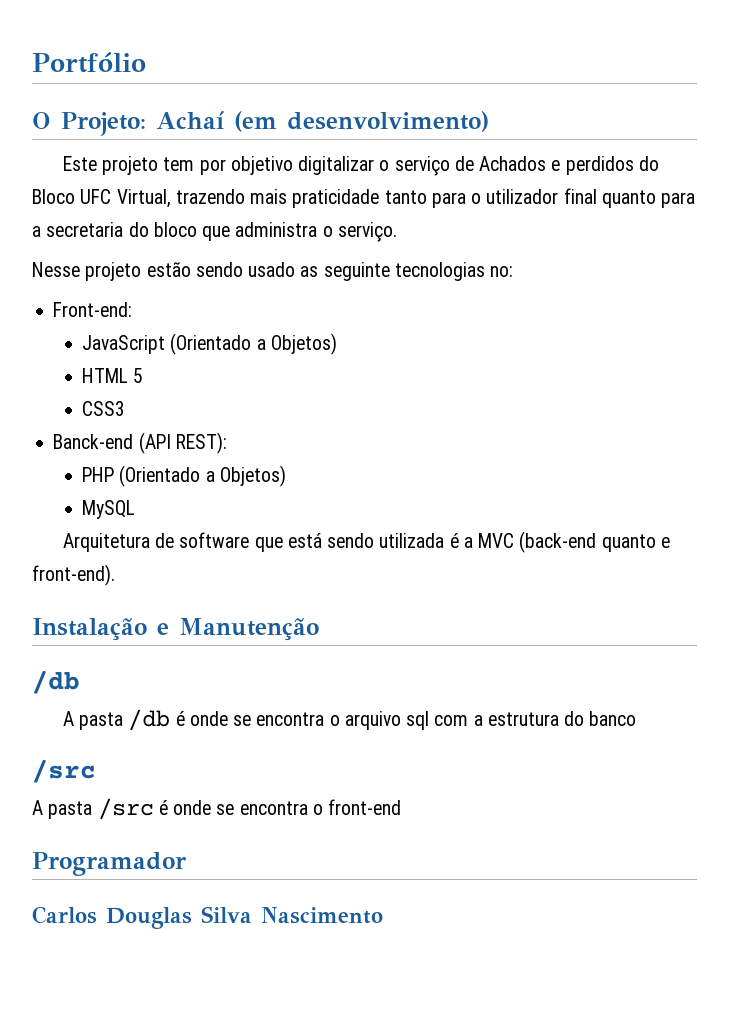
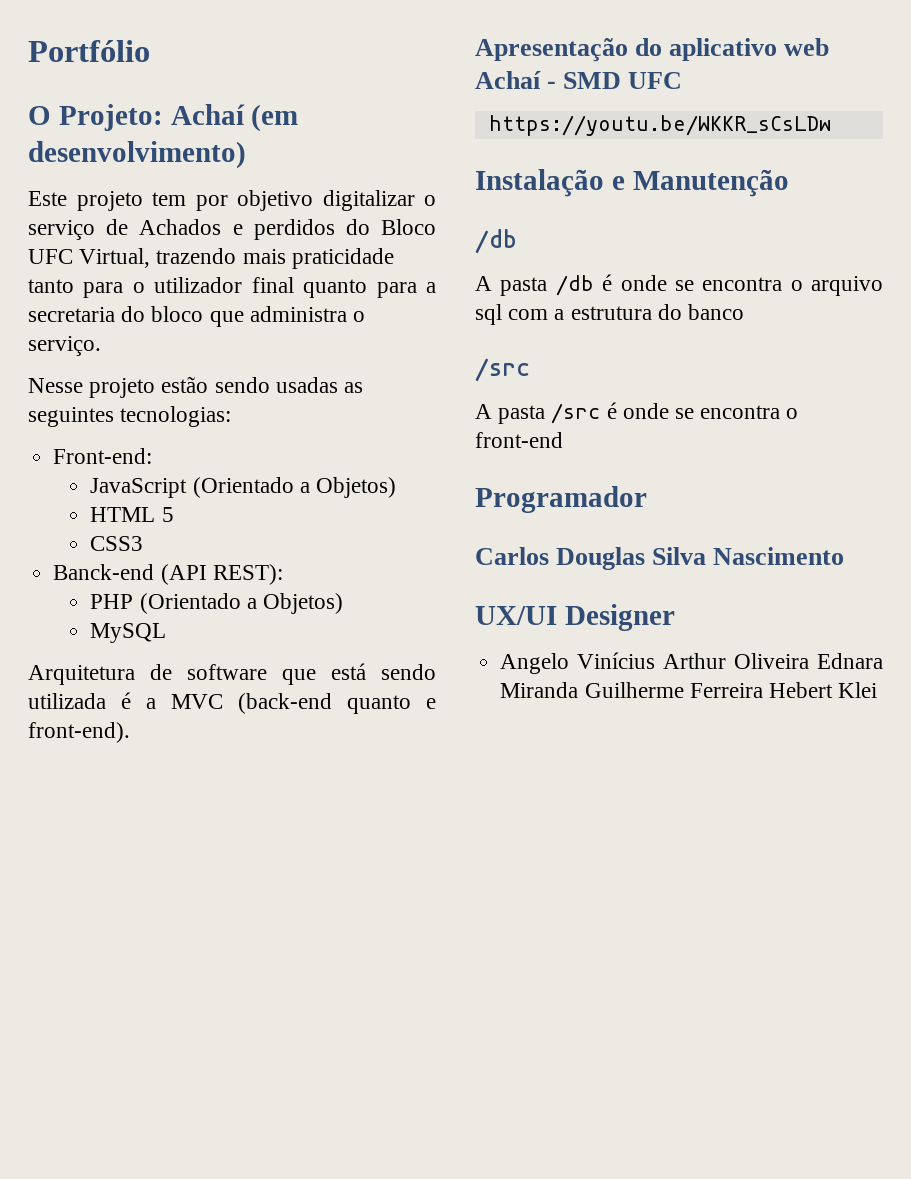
[248,262,514,281] usado as seguinte tecnologias no: -> [275,377,364,393] [28,406,232,427] usadas as seguintes tecnologias:
(115, 575) none -> [475,38,830,62] [475,71,683,89] [488,115,831,136] // Apresentação do aplicativo web Achaí - SMD UFC // https://youtu.be/WKKR_sCsLDw
(383, 915) none -> [475,604,675,631] [500,652,883,674] [500,682,878,698] // UX/UI Designer // Angelo Vinícius Arthur Oliveira Ednara Miranda Guilherme Ferreira Hebert Klei

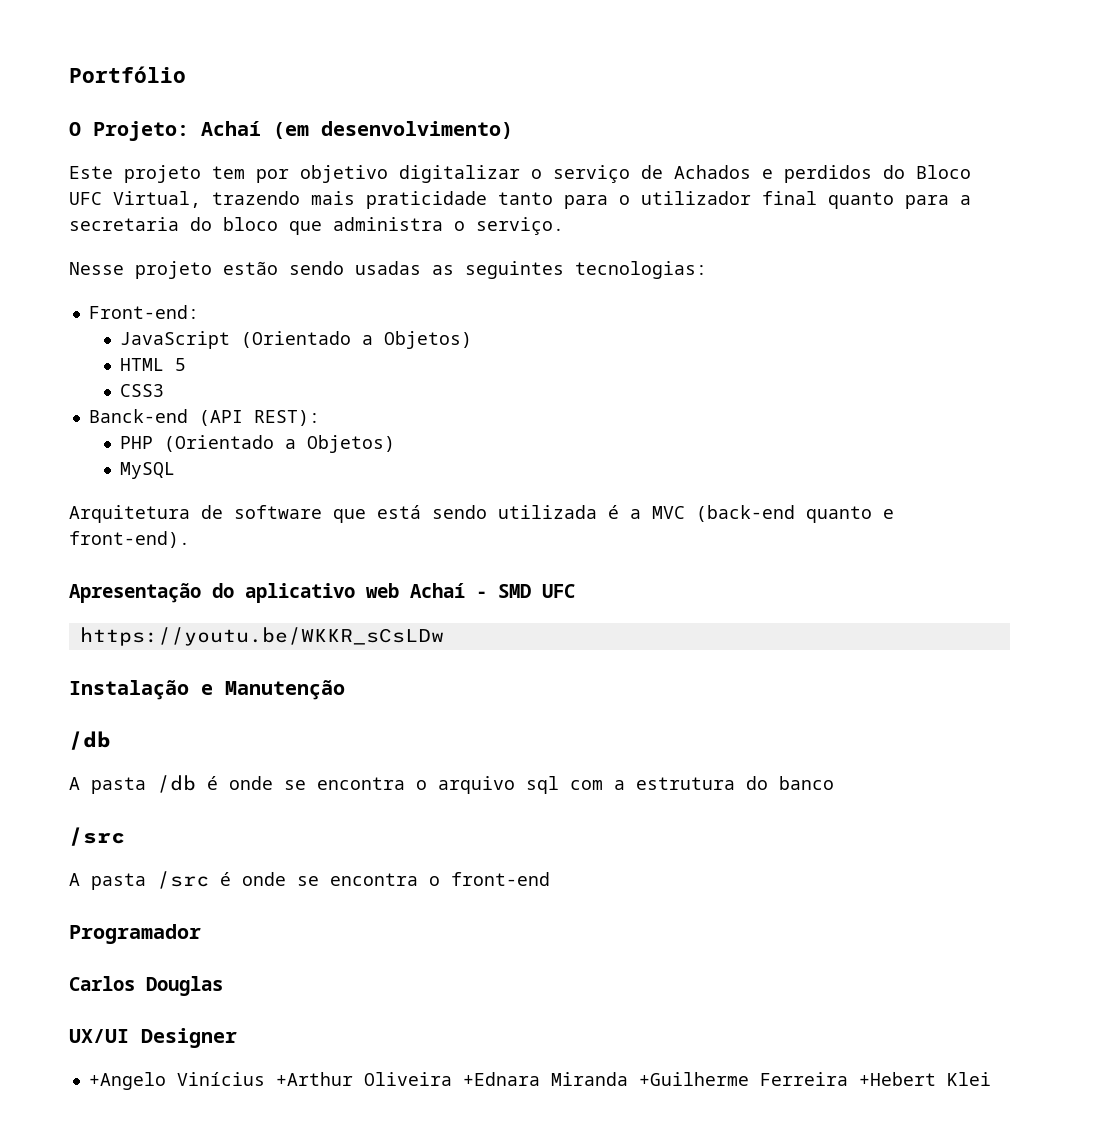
[652,547,845,565] Silva Nascimento -> (223, 986) none
[500,652,883,674] [500,682,833,698] Angelo Vinícius Arthur Oliveira Ednara Miranda Guilherme Ferreira Hebert -> [88,1072,936,1090] +Angelo Vinícius +Arthur Oliveira +Ednara Miranda +Guilherme Ferreira +Hebert

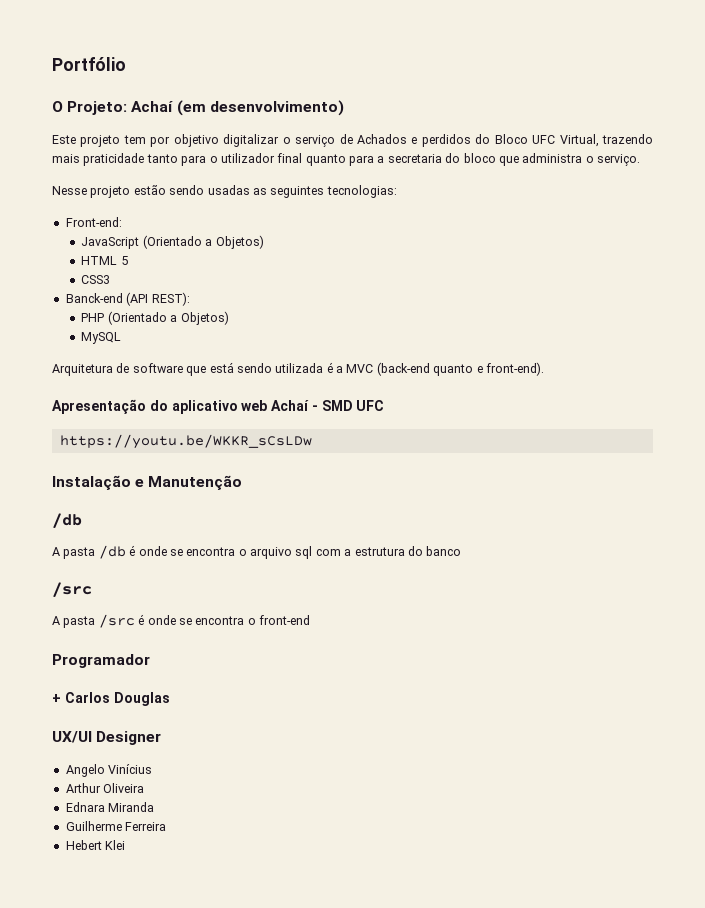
(201, 934) none -> [52,694,61,703] +
[88,1072,166,1090] +Angelo -> [65,764,105,777] Angelo
[275,1072,353,1086] +Arthur -> [65,783,101,793] // Arthur
[462,1072,540,1086] +Ednara -> [65,802,105,812] // Ednara
[638,1072,749,1086] +Guilherme -> [65,821,122,831] // Guilherme
[858,1072,936,1086] +Hebert -> [65,840,102,850] // Hebert

